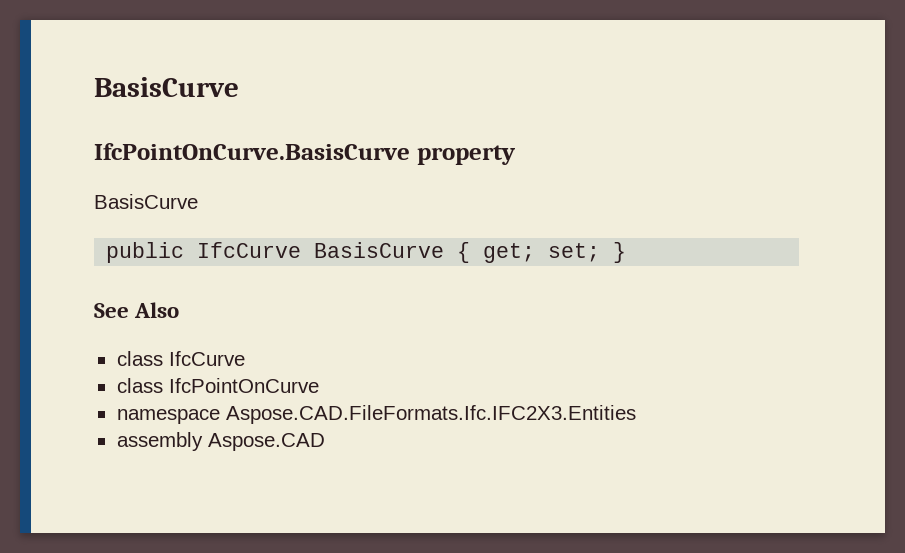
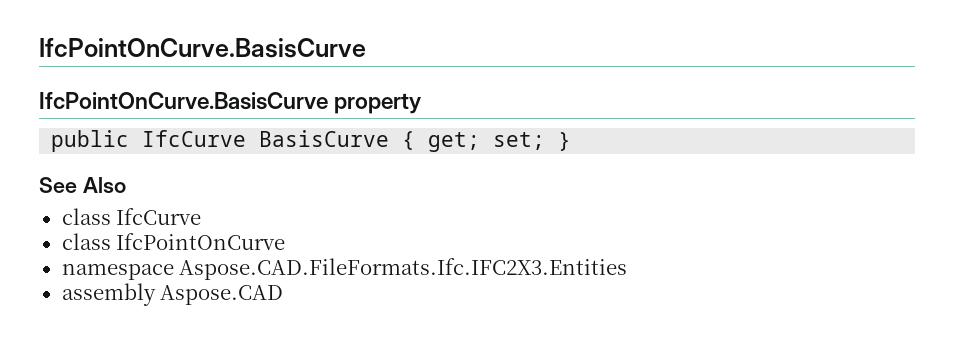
[94,77,239,97] BasisCurve -> [39,38,366,58] IfcPointOnCurve.BasisCurve
[94,194,198,209] // BasisCurve -> (422, 103) none

